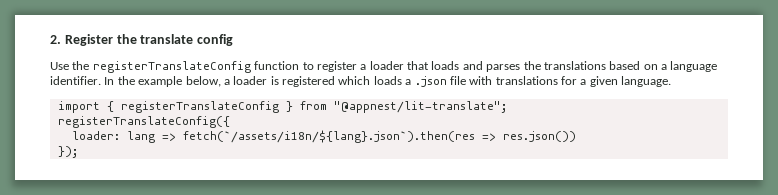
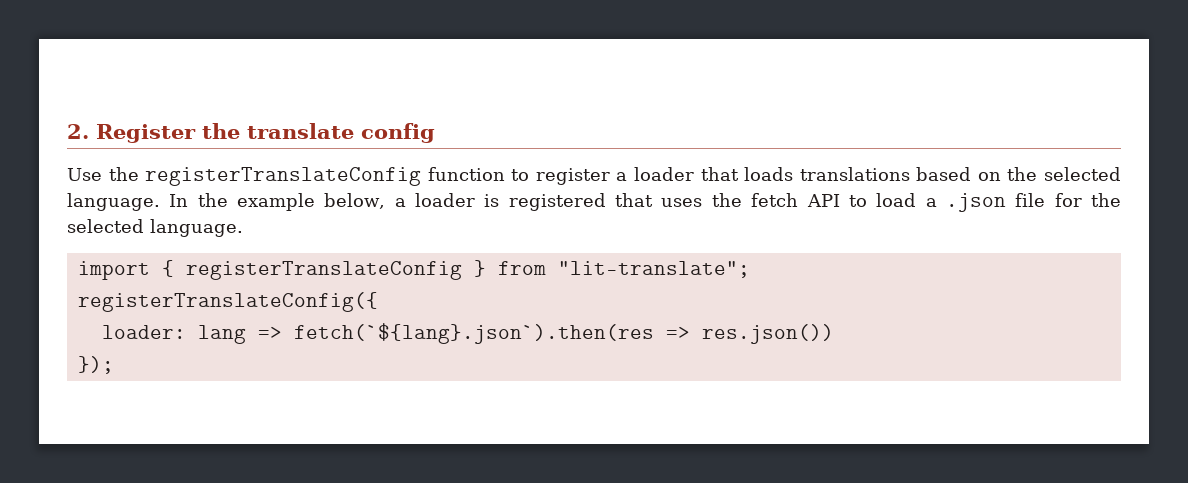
[462,61,718,72] [50,76,101,85] and parses the translations based on a language identifier. -> [799,167,1121,181] [67,193,160,211] translations based on the selected language.
[338,76,618,87] which loads a .json file with translations for a given -> [615,193,1121,212] [67,219,144,233] that uses the fetch API to load a .json file for the selected
[333,101,507,113] "@appnest/lit-translate"; -> [557,261,750,278] "lit-translate";
[182,130,475,143] fetch(`/assets/i18n/${lang}.json`).then(res -> [293,323,654,344] fetch(`${lang}.json`).then(res

